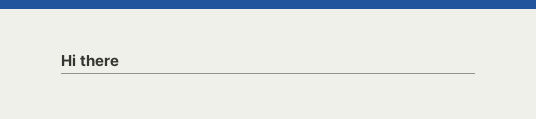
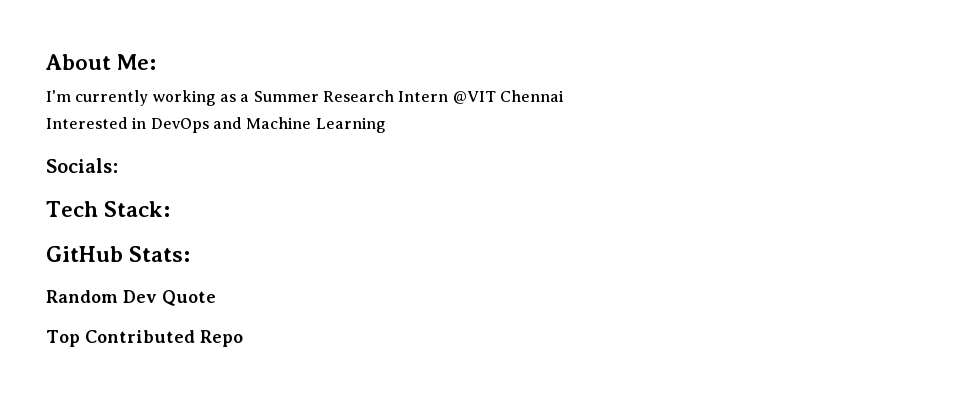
[61,54,120,67] Hi there -> [45,54,157,70] [46,90,564,106] [46,117,386,133] [46,158,118,173] [46,201,171,217] [46,246,191,262] [46,290,216,306] [46,330,243,347] About Me: // I'm currently working as a Summer Research Intern @VIT Chennai // Interested in DevOps and Machine Learning // Socials: // Tech Stack: // GitHub Stats: // Random Dev Quote // Top Contributed Repo

